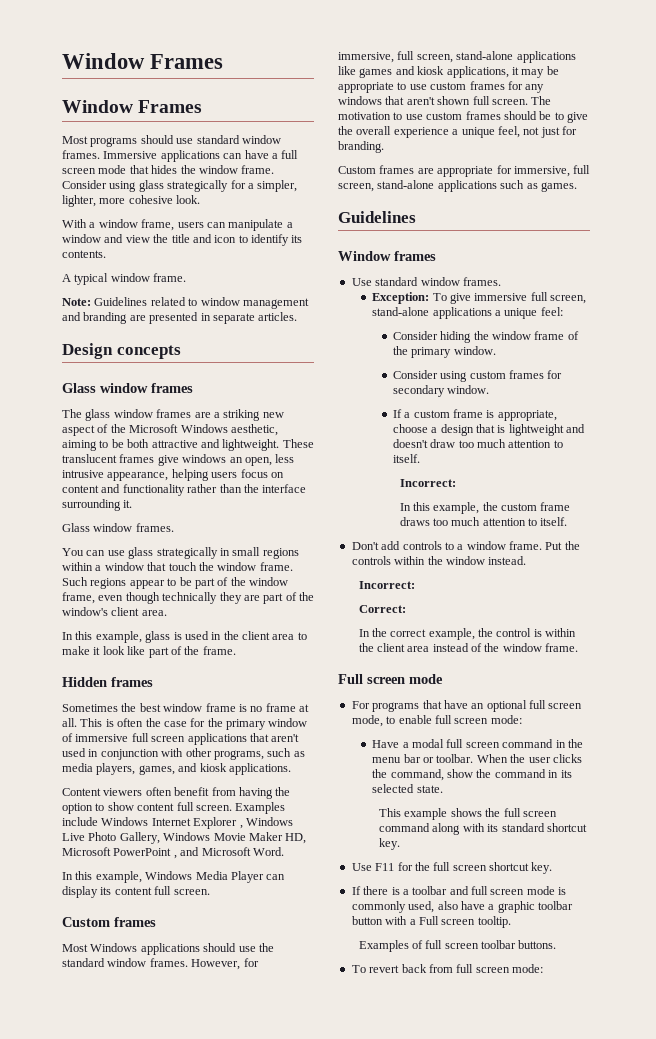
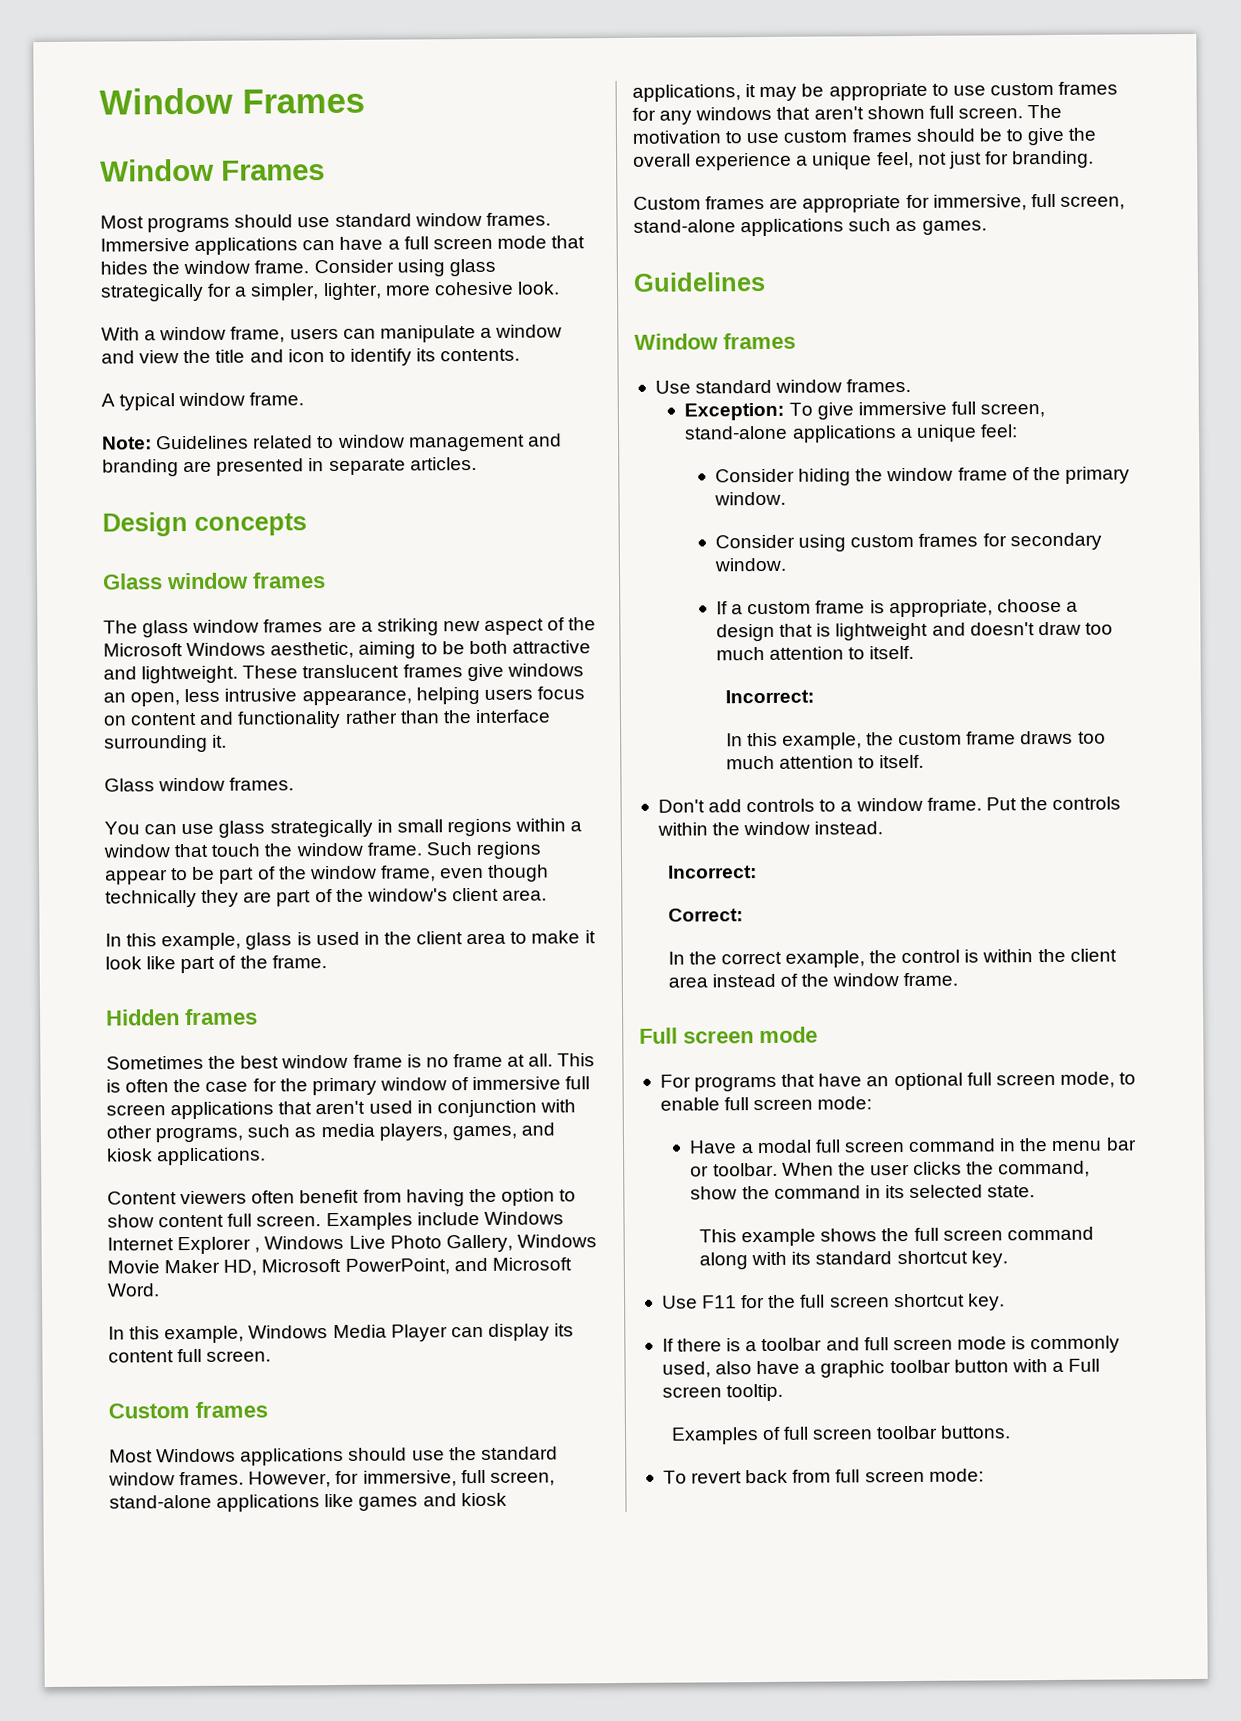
[113,848,177,859] PowerPoint , -> [344,1258,450,1275] PowerPoint,

